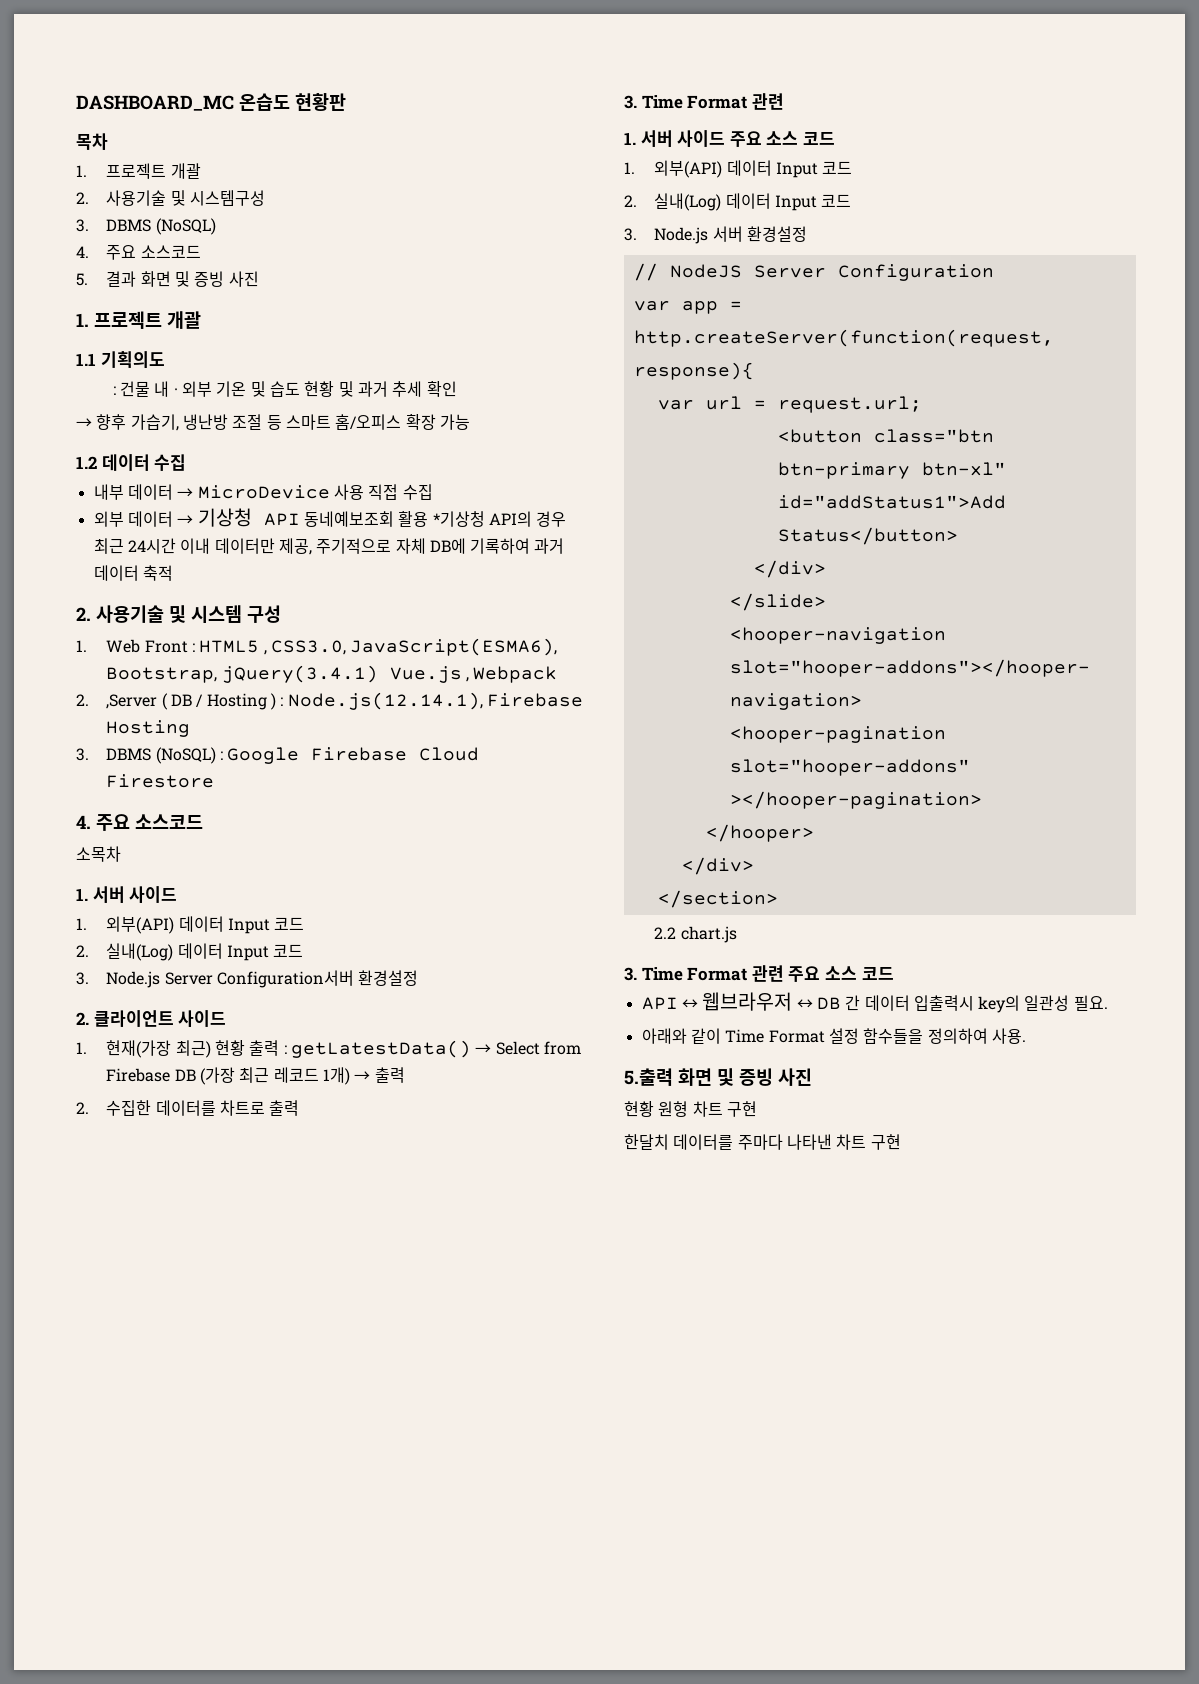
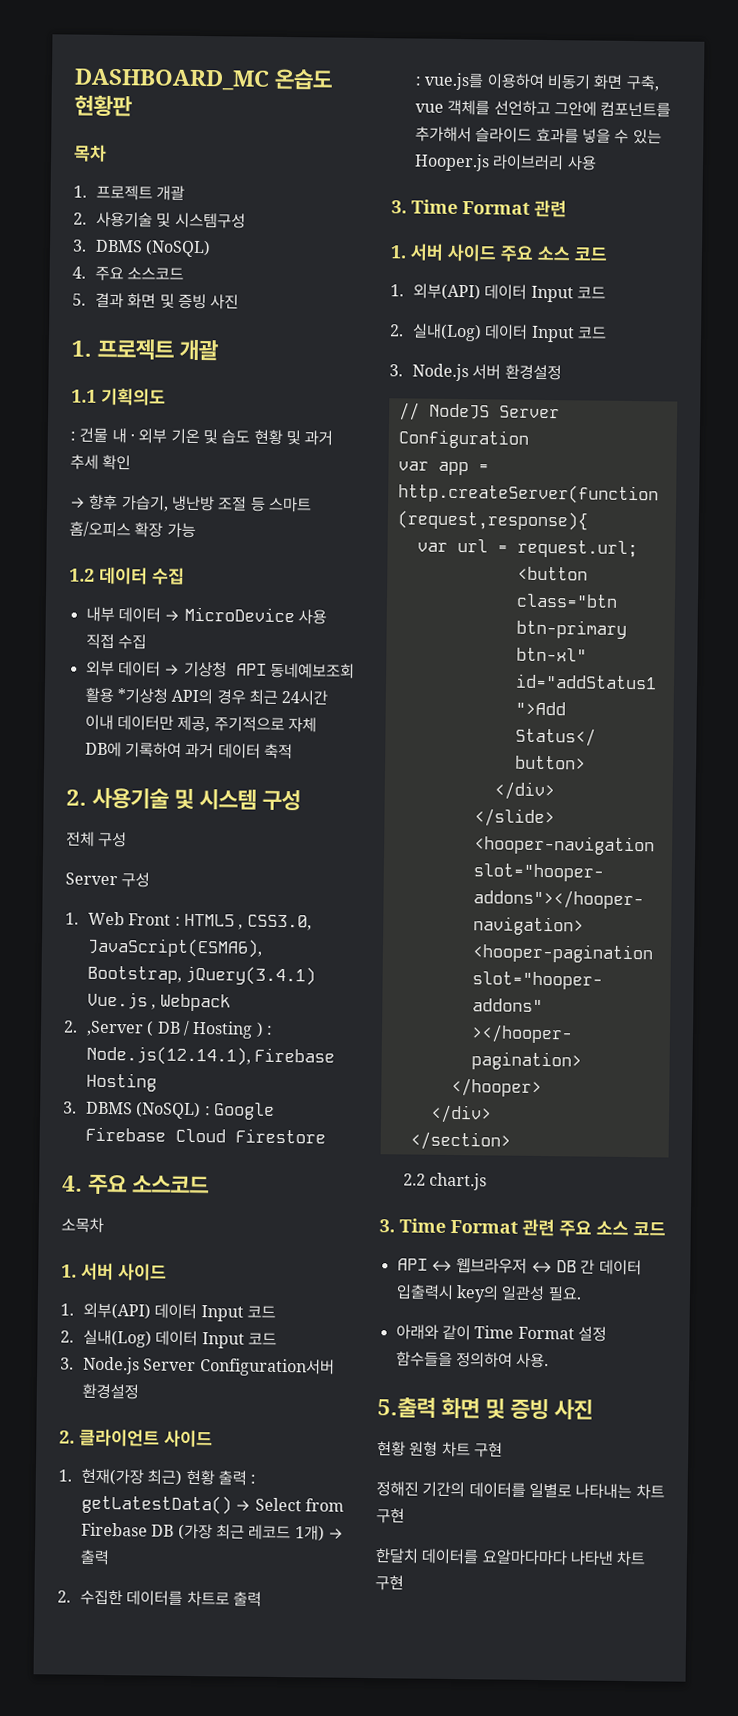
(281, 614) none -> [66,831,128,848] [65,872,151,888] // 전체 구성 // Server 구성
(300, 1108) none -> [415,72,660,92] [415,99,672,118] [415,126,662,145] [414,153,597,172] // : vue.js를 이용하여 비동기 화면 구축, vue 객체를 선언하고 그안에 컴포넌트를 추가해서 슬라이드 효과를 넣을 수 있는 Hooper.js 라이브러리 사용
(757, 1109) none -> [376,1481,665,1500] [376,1508,405,1524] // 정해진 기간의 데이터를 일별로 나타내는 차트 구현
[737,1134,783,1150] 주마다 -> [481,1549,568,1566] 요알마다마다

